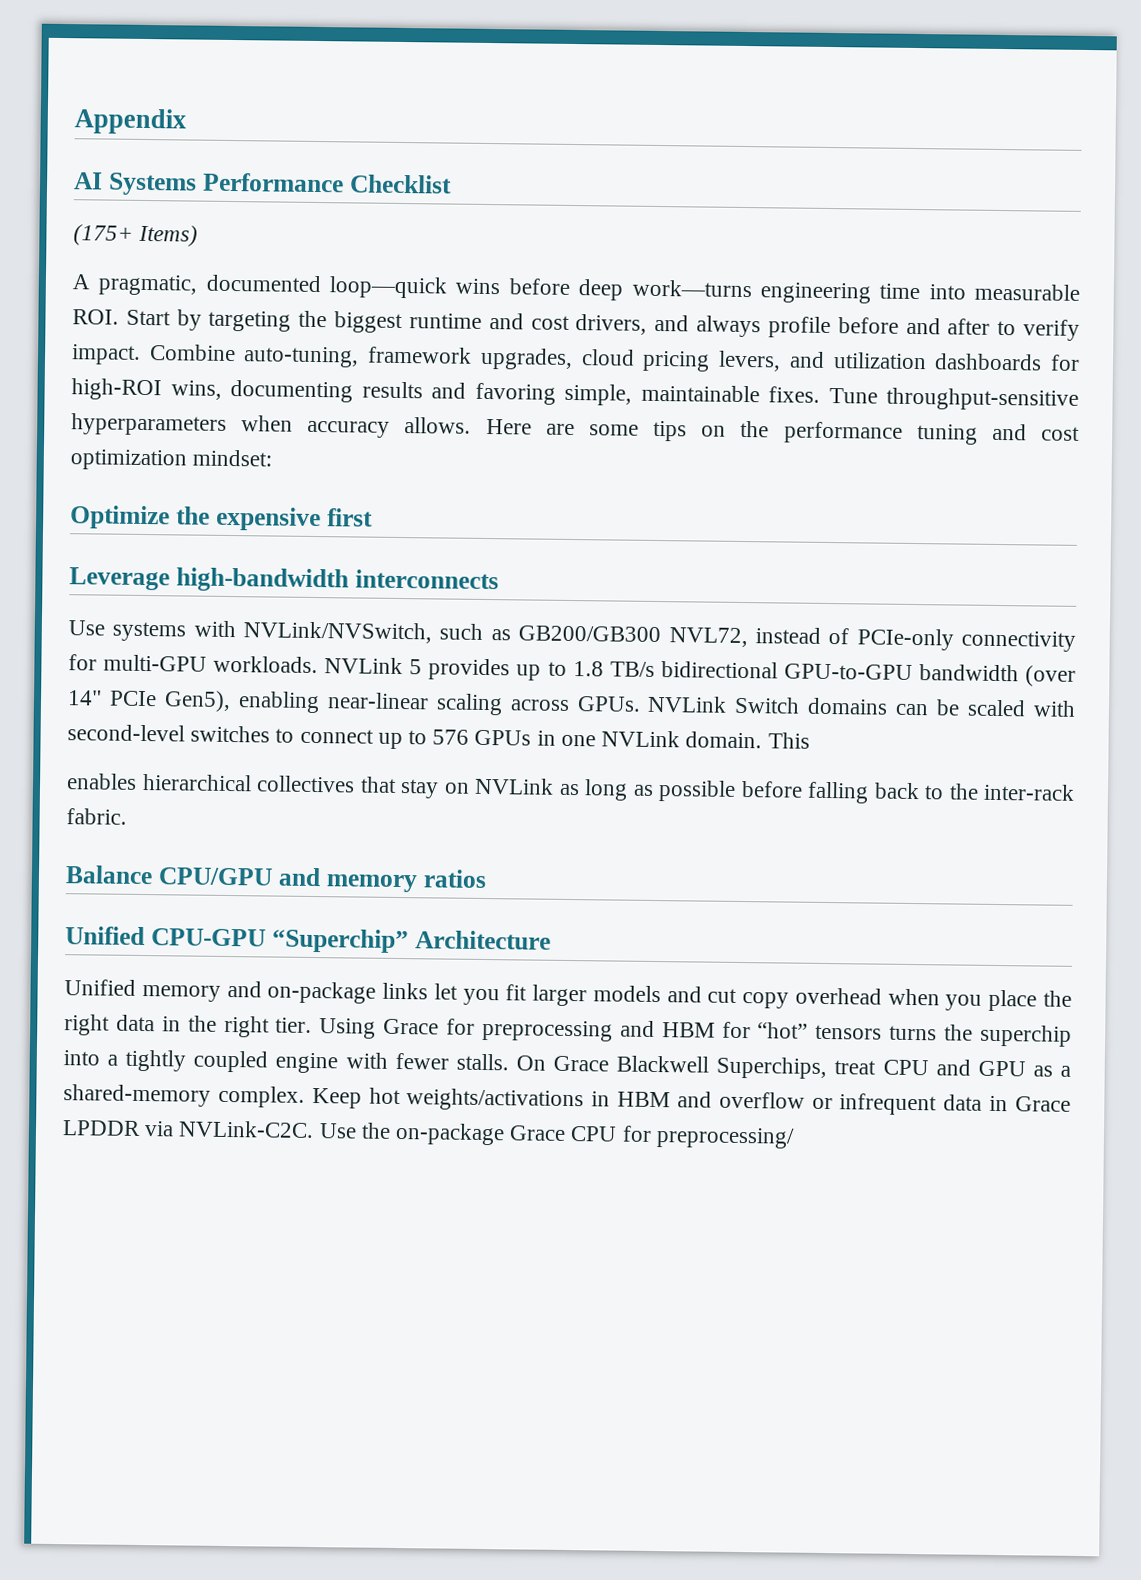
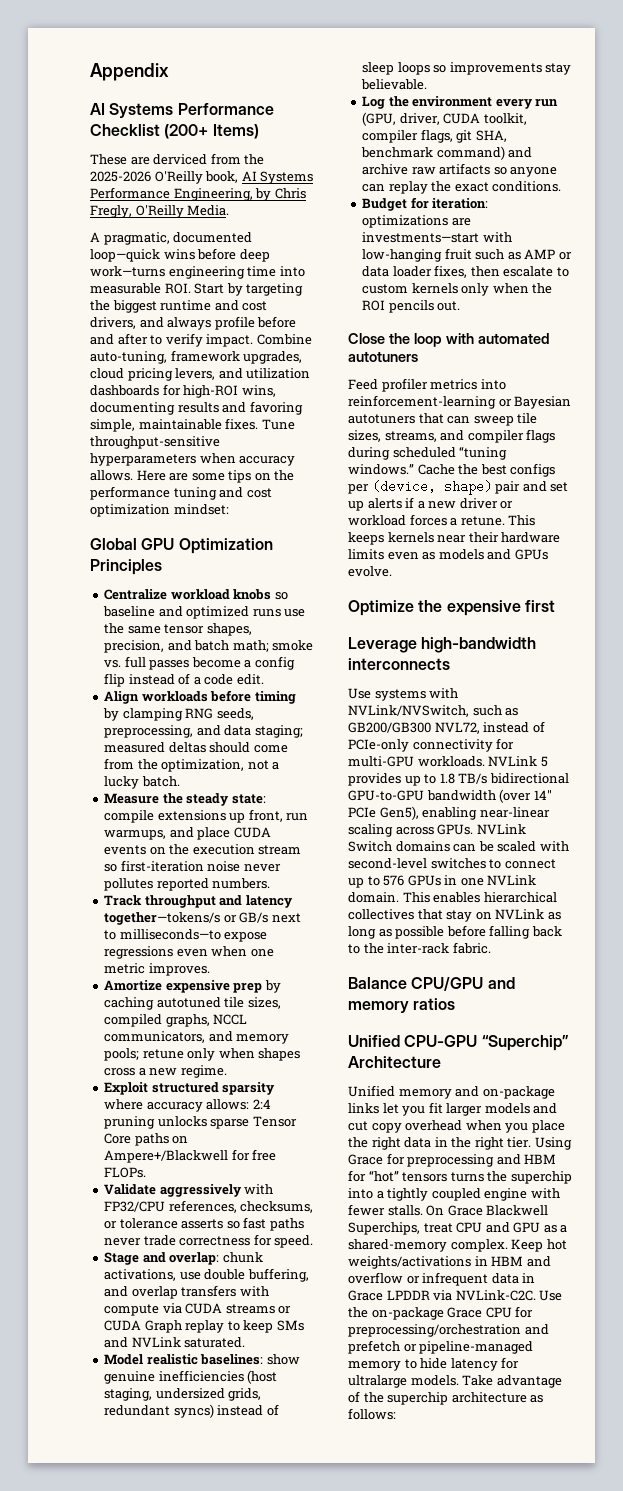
[73,224,199,247] // (175+ Items) -> [164,124,259,139] [90,153,265,165] [90,171,314,184] [90,187,306,201] [90,205,230,218] (200+ Items) // These are derviced from the 2025-2026 O'Reilly book, AI Systems Performance Engineering, by Chris Fregly, O'Reilly Media.
(273, 458) none -> [90,538,273,554] [90,559,162,575] [104,589,288,600] [103,606,306,619] [104,623,252,636] [104,640,314,653] [104,656,295,670] [104,673,264,687] [104,690,296,704] [103,708,254,721] [104,725,303,738] [104,742,288,753] [104,758,280,772] [104,776,180,789] [104,793,266,806] [104,809,309,823] [104,827,271,840] [104,844,302,855] [104,860,281,872] [104,878,271,891] [104,895,293,908] [104,912,301,925] [104,929,268,942] [104,946,274,959] [104,963,210,976] [104,980,281,993] [104,997,281,1010] [104,1014,248,1027] [104,1031,290,1044] [104,1048,301,1061] [104,1065,227,1078] [104,1082,276,1095] [104,1099,271,1112] [104,1116,297,1129] [104,1133,189,1146] [104,1149,277,1163] [104,1167,147,1178] [104,1184,274,1197] [104,1200,314,1213] [104,1217,304,1231] [104,1234,314,1248] [104,1252,263,1265] [104,1268,309,1282] [104,1285,269,1299] [104,1303,292,1316] [104,1320,304,1333] [104,1337,246,1348] [104,1354,300,1365] [104,1370,278,1384] [104,1388,262,1401] [104,1404,279,1418] [362,62,572,75] [361,79,428,90] [362,96,559,109] [362,112,527,126] [362,129,507,143] [361,146,533,160] [362,163,558,177] [362,181,562,194] [362,197,489,211] [362,215,471,228] [362,232,512,243] [362,248,572,262] [362,265,569,278] [362,283,553,296] [362,300,461,313] [348,333,550,347] [348,351,418,362] [348,378,506,392] [348,395,572,409] [348,413,538,426] [348,429,556,443] [348,446,508,460] [348,463,556,477] [348,480,569,495] [348,497,514,511] [348,514,536,526] [348,532,561,545] [348,549,548,560] [348,566,392,577] // Global GPU Optimization Principles // Centralize workload knobs so baseline and optimized runs use the same tensor shapes, precision, and batch math; smoke vs. full passes become a config flip instead of a code edit. // Align workloads before timing by clamping RNG seeds, preprocessing, and data staging; measured deltas should come from the optimization, not a lucky batch. // Measure the steady state: compile extensions up front, run warmups, and place CUDA events on the execution stream so first-iteration noise never pollutes reported numbers. // Track throughput and latency together—tokens/s or GB/s next to milliseconds—to expose regressions even when one metric improves. // Amortize expensive prep by caching autotuned tile sizes, compiled graphs, NCCL communicators, and memory pools; retune only when shapes cross a new regime. // Exploit structured sparsity where accuracy allows: 2:4 pruning unlocks sparse Tensor Core paths on Ampere+/Blackwell for free FLOPs. // Validate aggressively with FP32/CPU references, checksums, or tolerance asserts so fast paths never trade correctness for speed. // Stage and overlap: chunk activations, use double buffering, and overlap transfers with compute via CUDA streams or CUDA Graph replay to keep SMs and NVLink saturated. // Model realistic baselines: show genuine inefficiencies (host staging, undersized grids, redundant syncs) instead of sleep loops so improvements stay believable. // Log the environment every run (GPU, driver, CUDA toolkit, compiler flags, git SHA, benchmark command) and archive raw artifacts so anyone can replay the exact conditions. // Budget for iteration: optimizations are investments—start with low-hanging fruit such as AMP or data loader fixes, then escalate to custom kernels only when the ROI pencils out. // Close the loop with automated autotuners // Feed profiler metrics into reinforcement-learning or Bayesian autotuners that can sweep tile sizes, streams, and compiler flags during scheduled “tuning windows.” Cache the best configs per (device, shape) pair and set up alerts if a new driver or workload forces a retune. This keeps kernels near their hardware limits even as models and GPUs evolve.
(810, 740) // -> (430, 897) none
[655,1127,795,1149] preprocessing/ -> [348,1324,549,1337] [348,1340,534,1354] [348,1357,520,1371] [348,1375,562,1388] [348,1391,544,1405] [348,1408,396,1420] preprocessing/orchestration and prefetch or pipeline-managed memory to hide latency for ultralarge models. Take advantage of the superchip architecture as follows:

